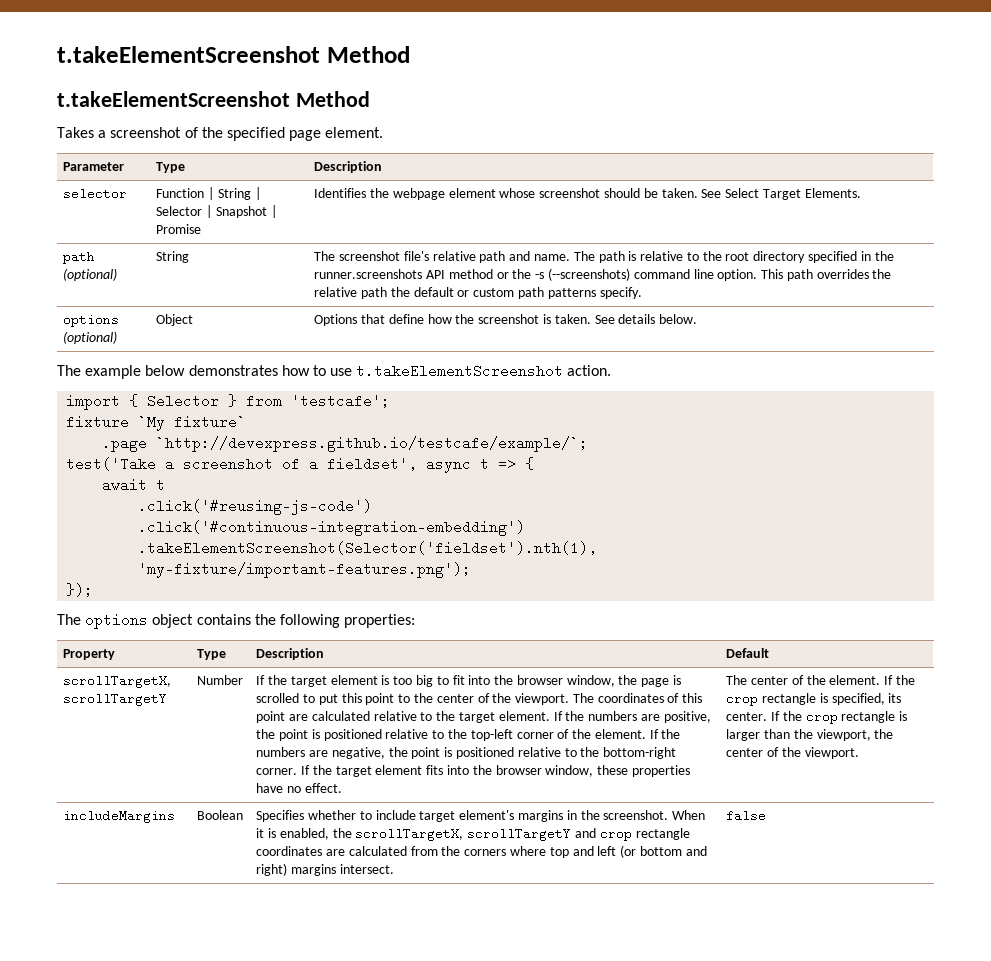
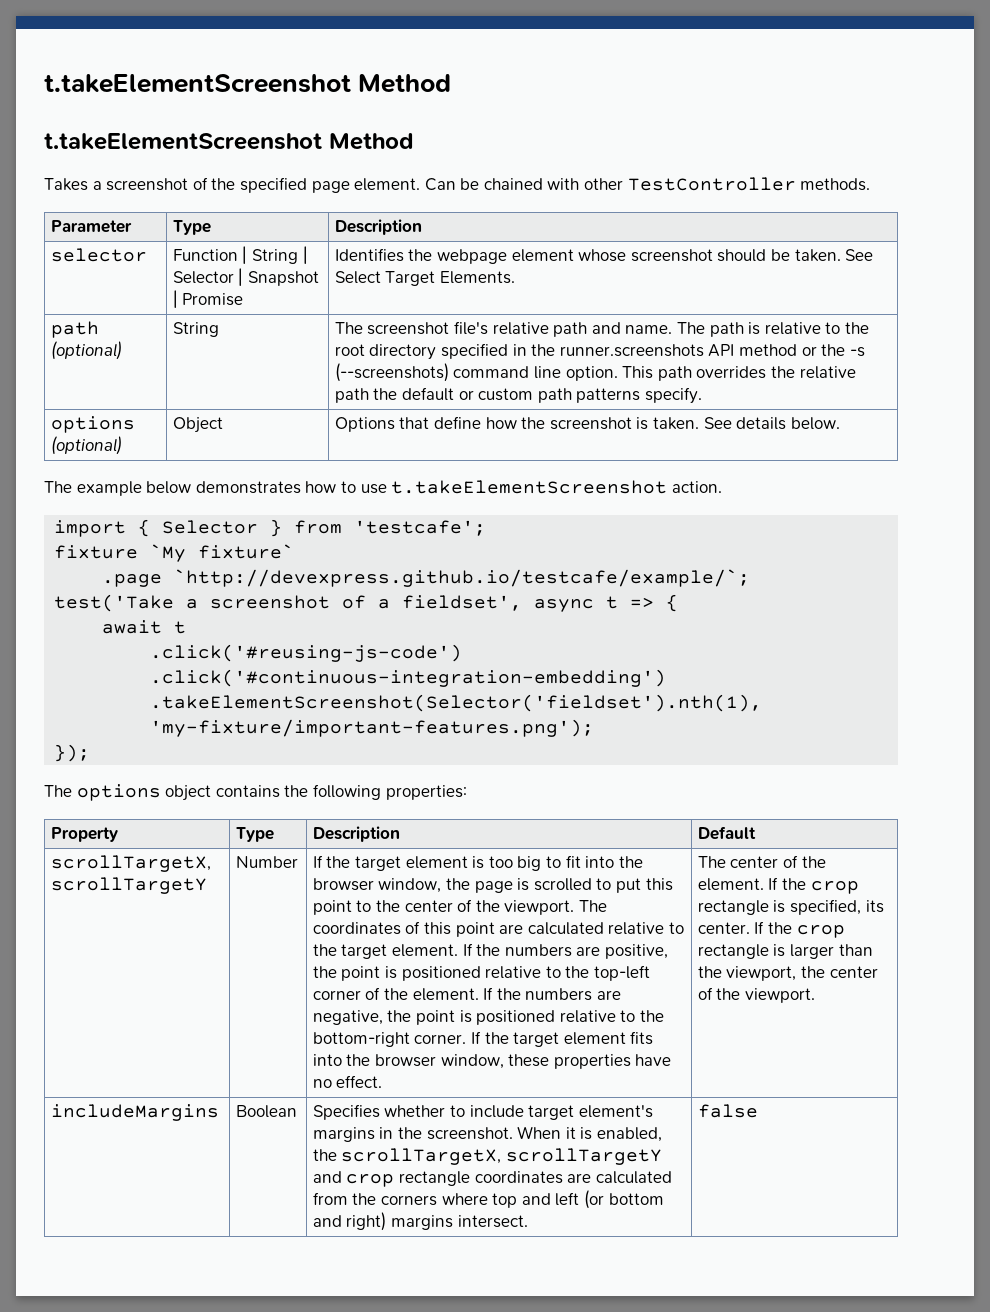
(384, 132) none -> [424,177,871,191] Can be chained with other TestController methods.

